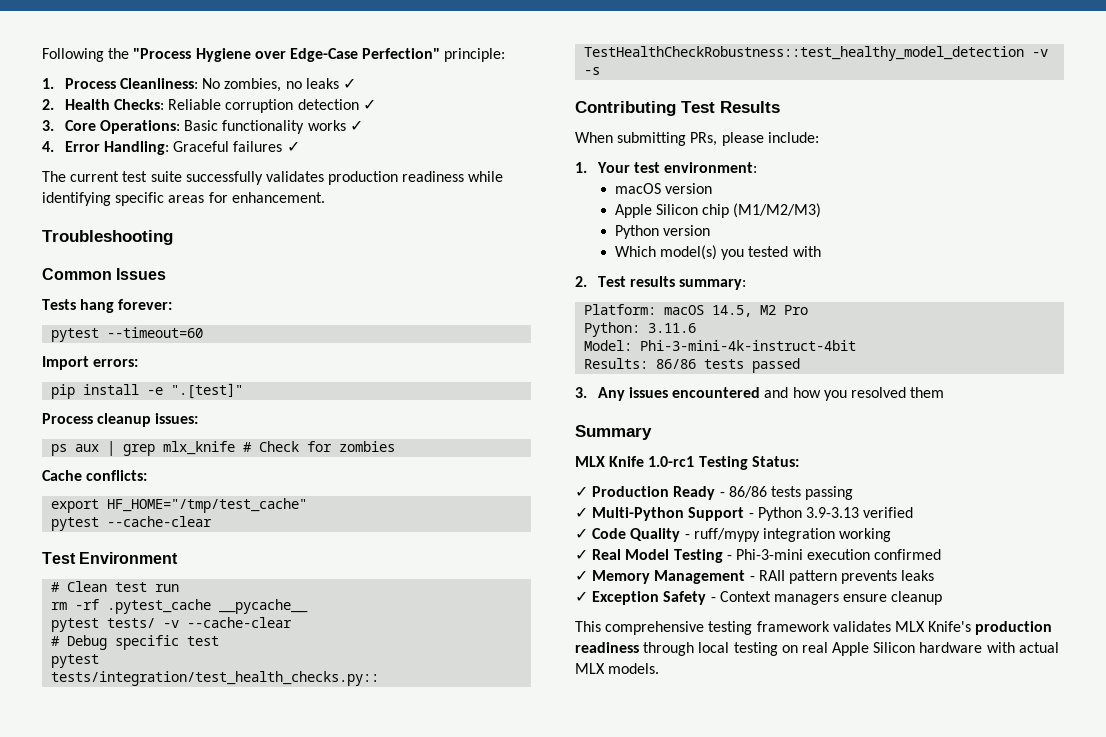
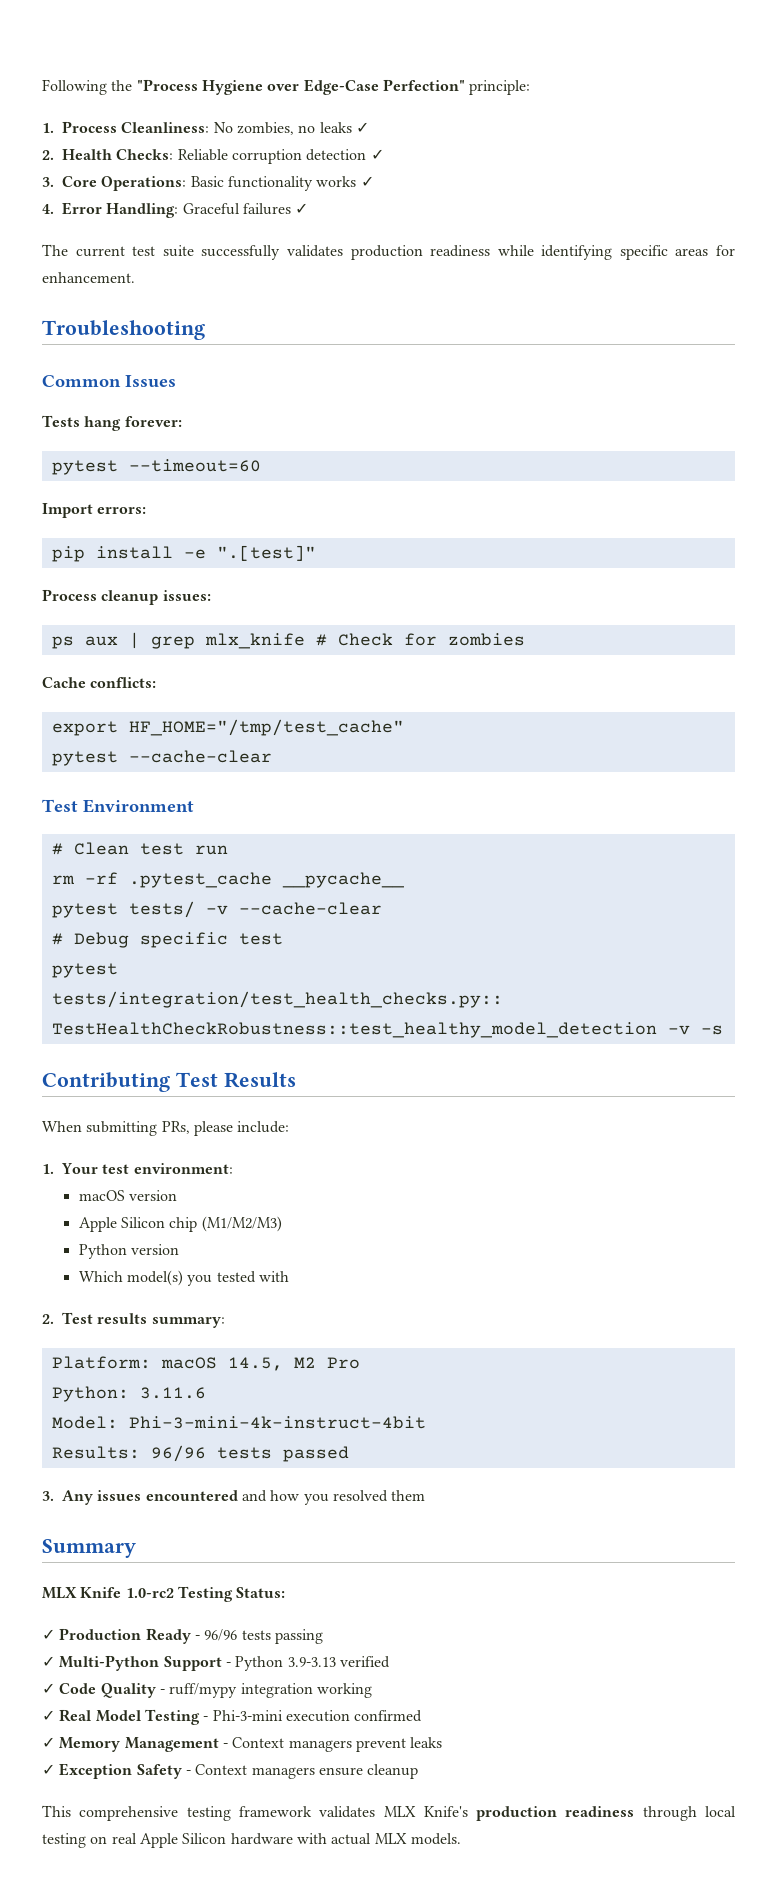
[656,359,697,369] 86/86 -> [150,1445,206,1462] 96/96
[648,456,695,467] 1.0-rc1 -> [125,1588,174,1598] 1.0-rc2
[728,486,767,498] 86/86 -> [204,1629,238,1641] 96/96
[758,570,898,584] RAII pattern prevents -> [232,1737,406,1752] Context managers prevent

